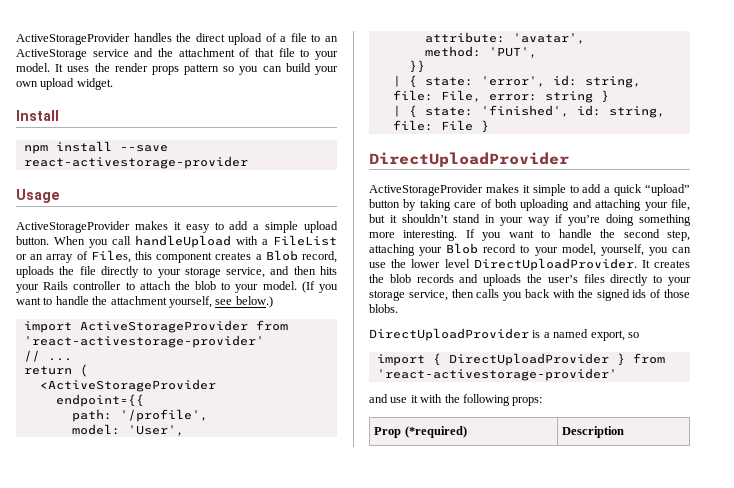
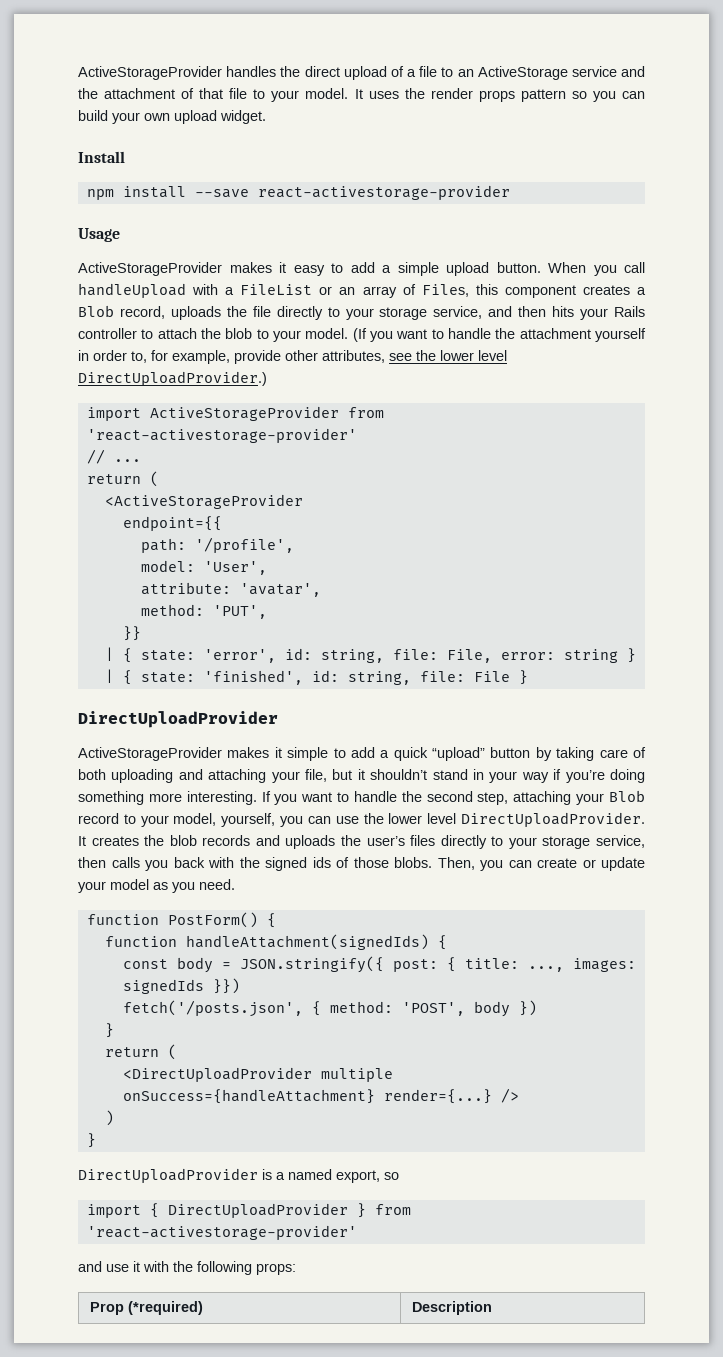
[168,296,273,308] yourself, see below.) -> [594,328,646,342] [78,350,507,364] [78,371,267,386] yourself in order to, for example, provide other attributes, see the lower level DirectUploadProvider.)
(398, 308) none -> [437,857,645,871] [78,879,235,893] [86,912,276,928] [104,934,447,950] [122,956,636,973] [122,978,240,994] [122,1000,537,1017] [104,1023,114,1038] [104,1044,177,1060] [122,1067,393,1082] [122,1088,519,1104] [104,1110,114,1126] [86,1133,96,1148] Then, you can create or update your model as you need. // function PostForm() { // function handleAttachment(signedIds) { // const body = JSON.stringify({ post: { title: ..., images: signedIds }}) // fetch('/posts.json', { method: 'POST', body }) // } // return ( // <DirectUploadProvider multiple onSuccess={handleAttachment} render={...} /> // ) // }

